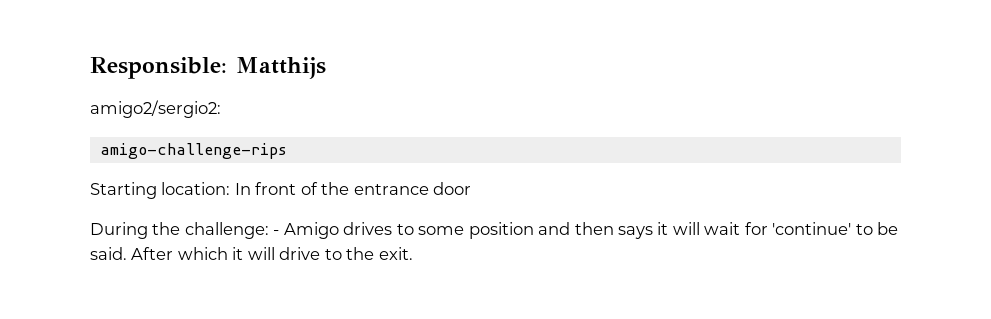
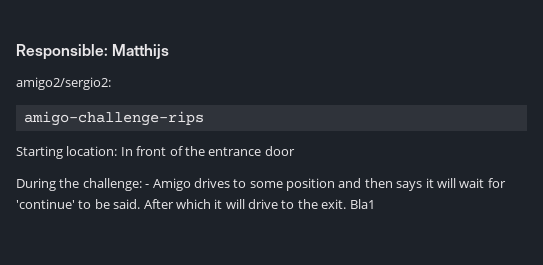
(413, 253) none -> [349,199,375,209] Bla1

